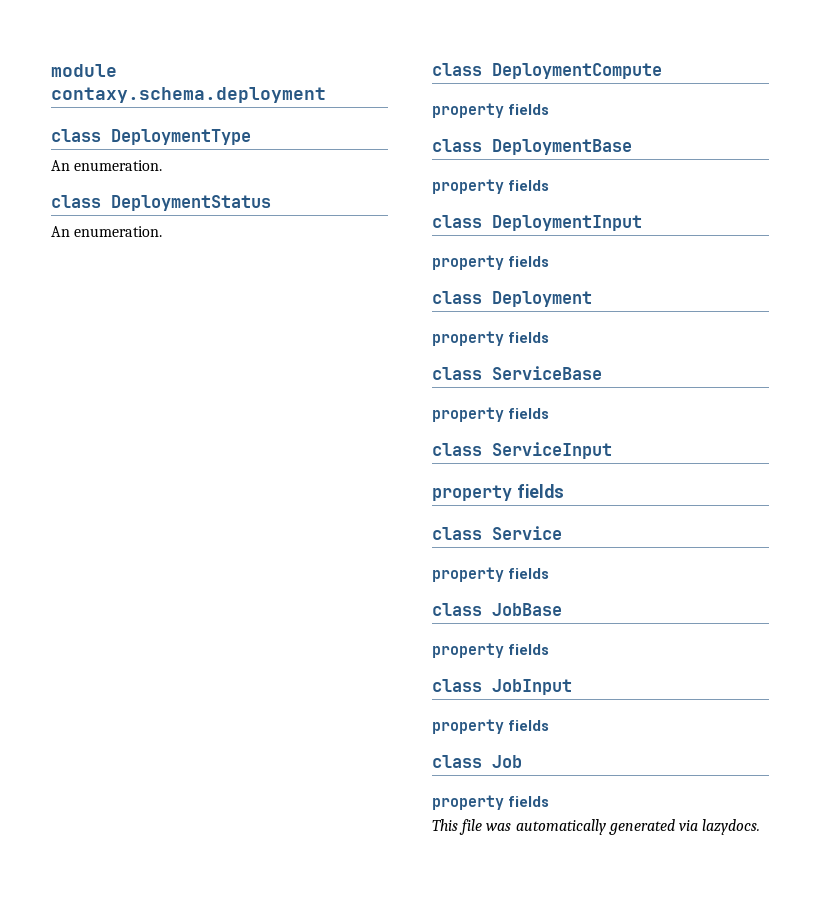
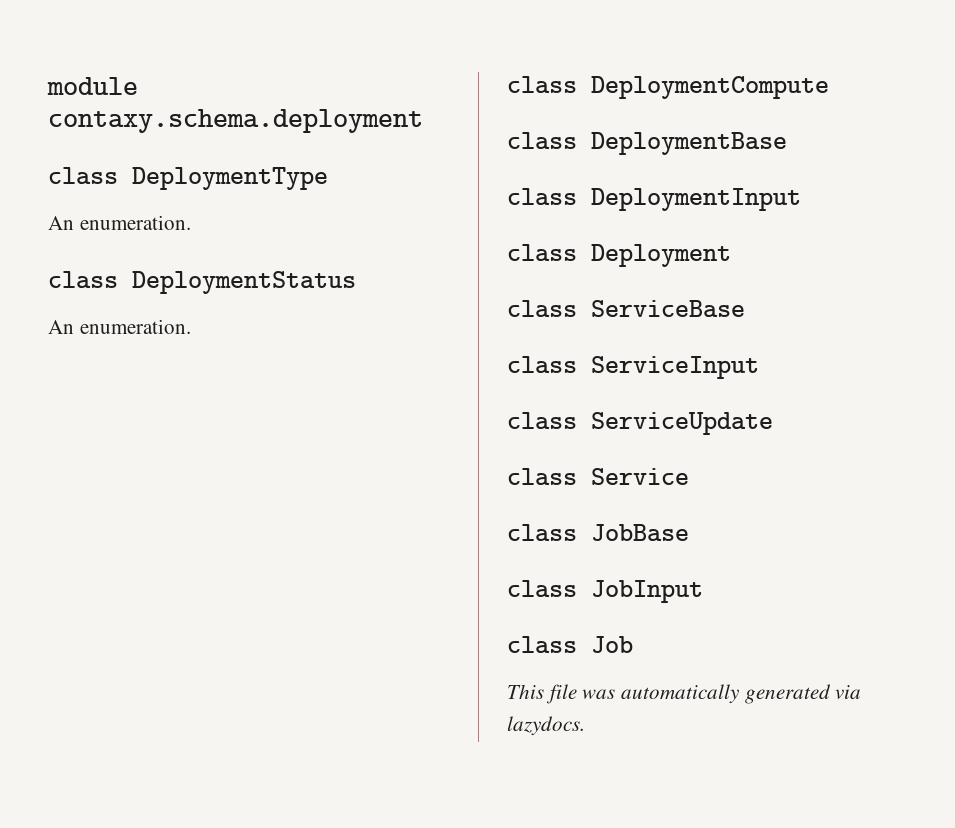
[432,103,550,118] // property fields -> (829, 87) none
[432,179,550,194] // property fields -> (787, 143) none
[432,255,550,270] // property fields -> (801, 199) none
[432,331,550,346] // property fields -> (731, 255) none
[432,407,550,422] // property fields -> (745, 309) none
[432,484,564,501] property fields -> [507,412,773,435] class ServiceUpdate
[432,567,550,582] // property fields -> (689, 476) none
[432,643,550,658] // property fields -> (689, 533) none
[432,719,550,734] // property fields -> (703, 591) none
[432,795,550,810] // property fields -> (633, 644) none

